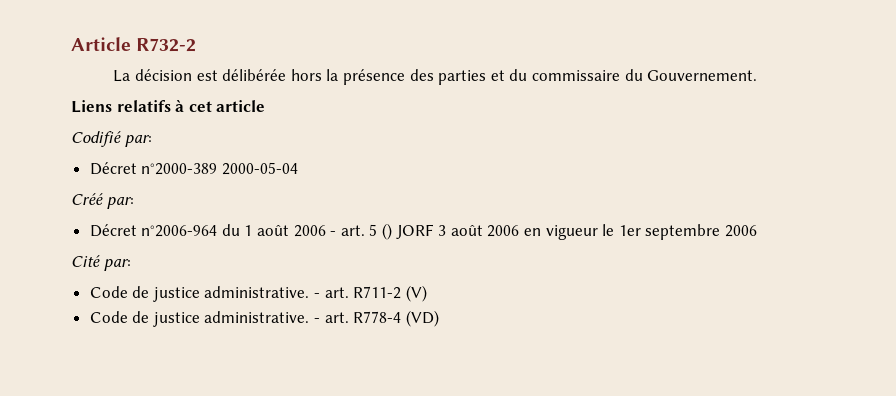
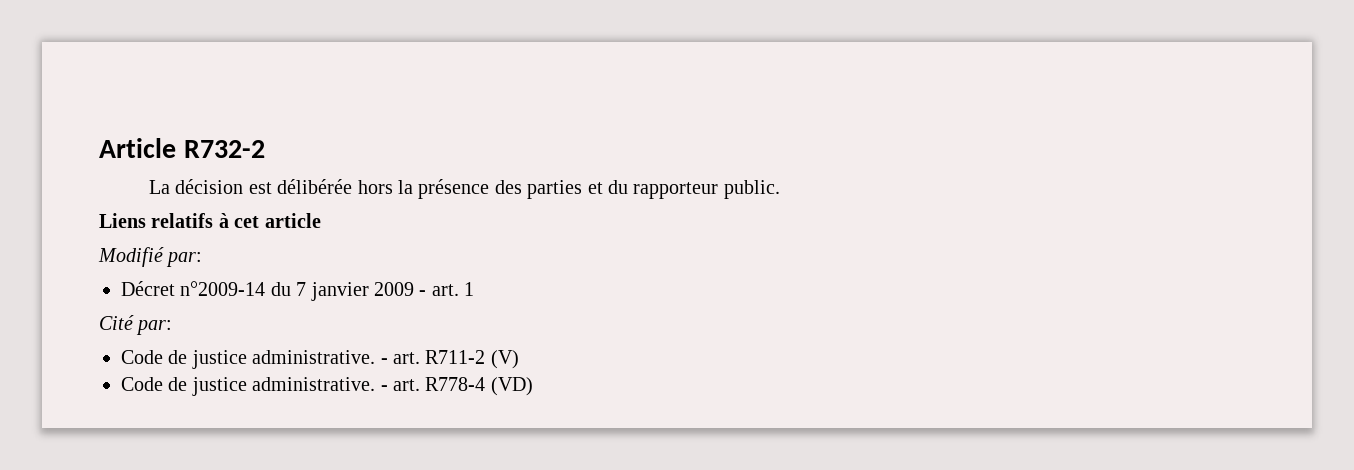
[531,69,758,81] commissaire du Gouvernement. -> [633,180,780,199] rapporteur public.
[71,131,152,147] [89,162,298,175] [71,193,134,209] [89,223,757,240] Codifié par: // Décret n°2000-389 2000-05-04 // Créé par: // Décret n°2006-964 du 1 août 2006 - art. 5 () JORF 3 août 2006 en vigueur le 1er septembre 2006 -> [98,247,203,267] [121,281,475,301] Modifié par: // Décret n°2009-14 du 7 janvier 2009 - art. 1

